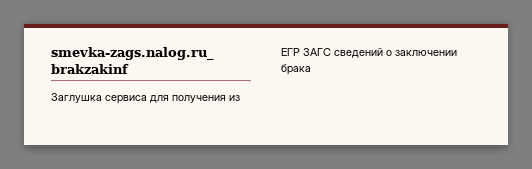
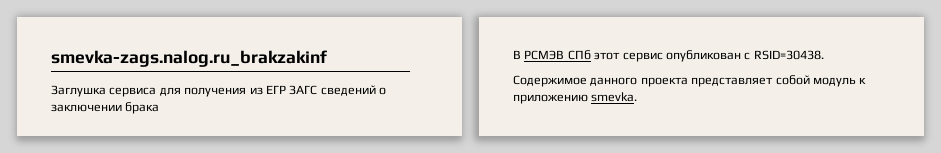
(311, 69) none -> [513,50,824,62] [513,75,867,87] [513,92,638,104] // В РСМЭВ СПб этот сервис опубликован с RSID=30438. // Содержимое данного проекта представляет собой модуль к приложению smevka.

